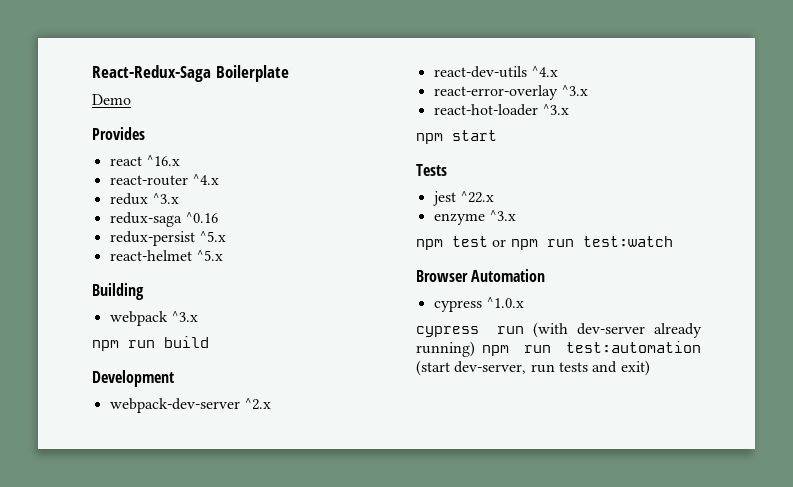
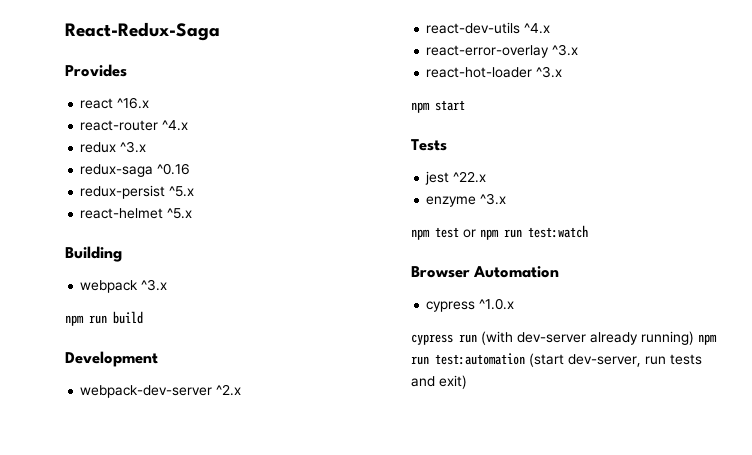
[215,65,289,82] [92,94,131,105] Boilerplate // Demo -> (220, 31) none

